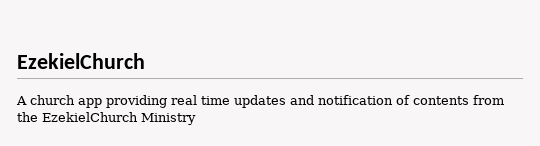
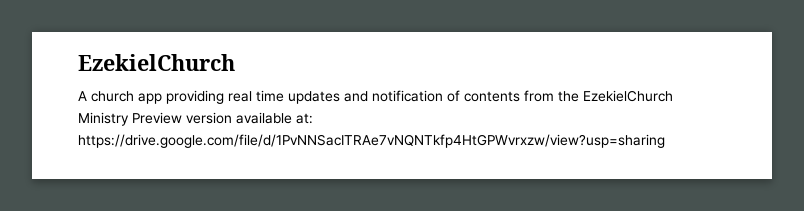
(196, 119) none -> [132,112,313,124] [78,134,665,148] Preview version available at: https://drive.google.com/file/d/1PvNNSacITRAe7vNQNTkfp4HtGPWvrxzw/view?usp=sharing

